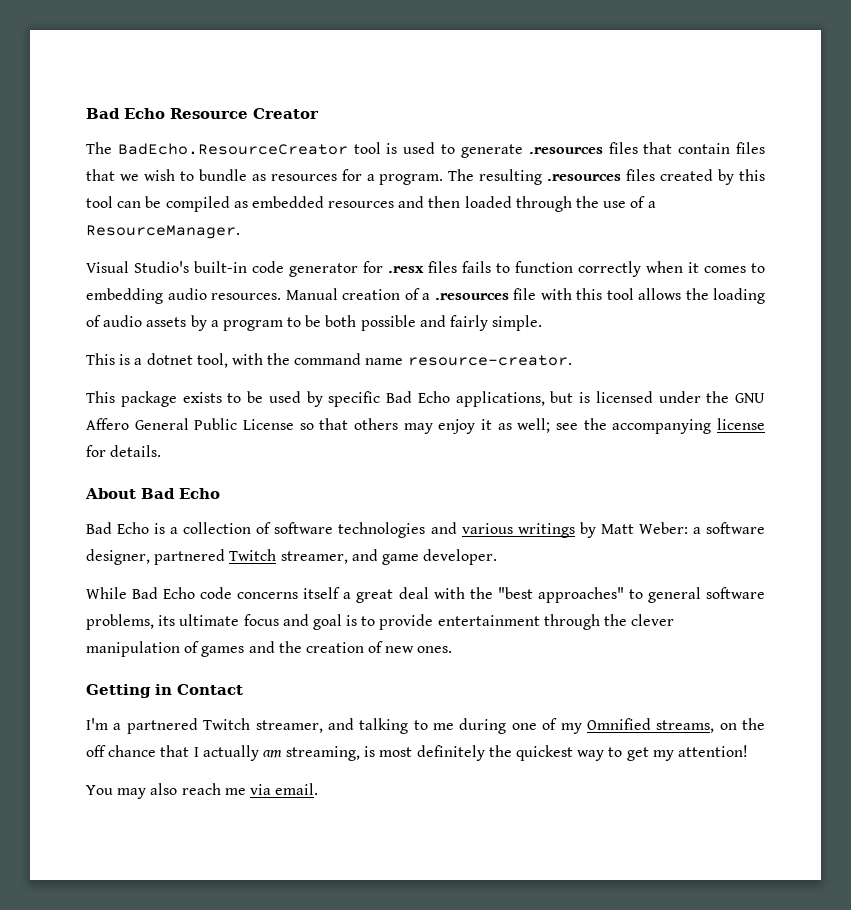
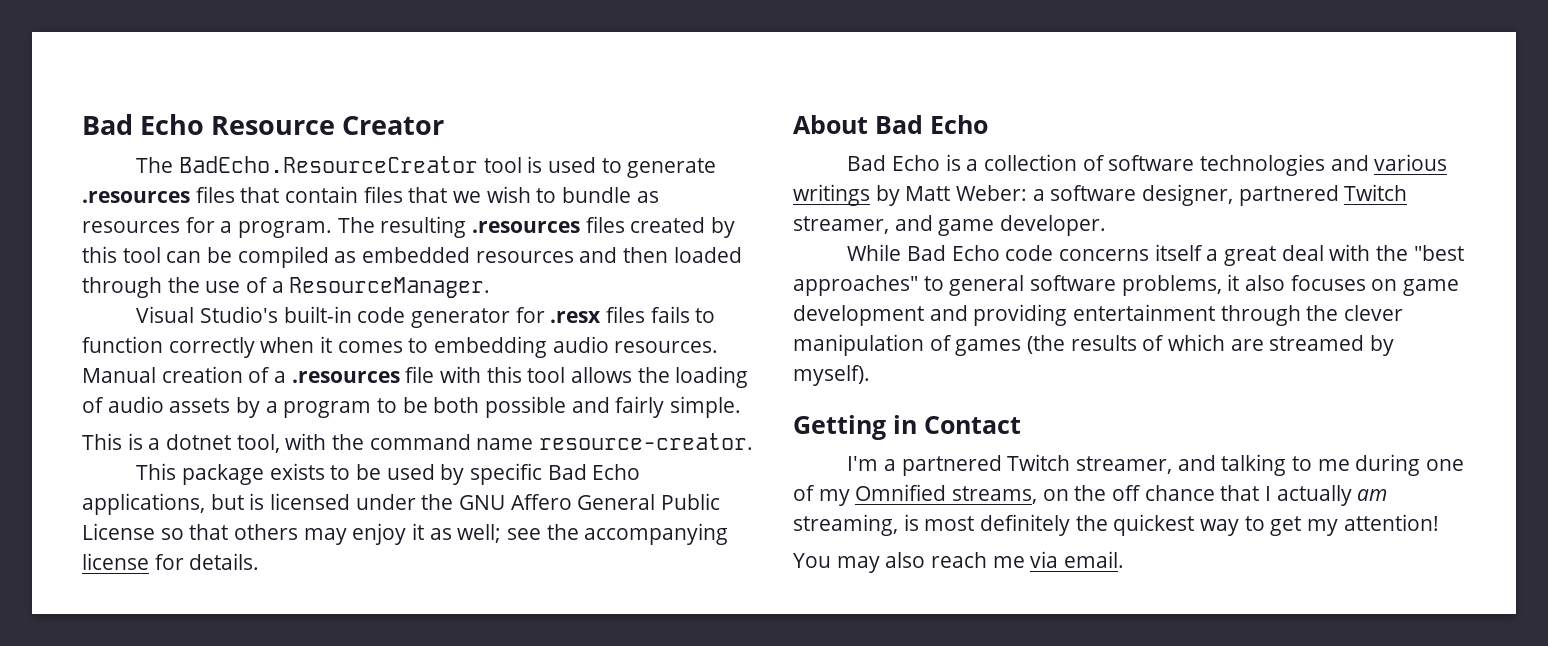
[158,614,434,630] its ultimate focus and goal is to provide -> [1227,274,1460,296] [793,304,1068,326] it also focuses on game development and providing
[248,641,453,653] and the creation of new ones. -> [1027,334,1395,356] [793,365,870,386] (the results of which are streamed by myself).

